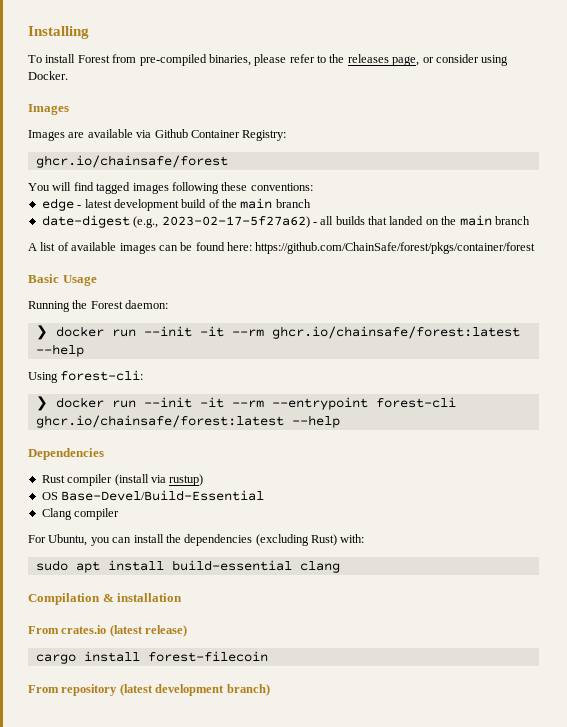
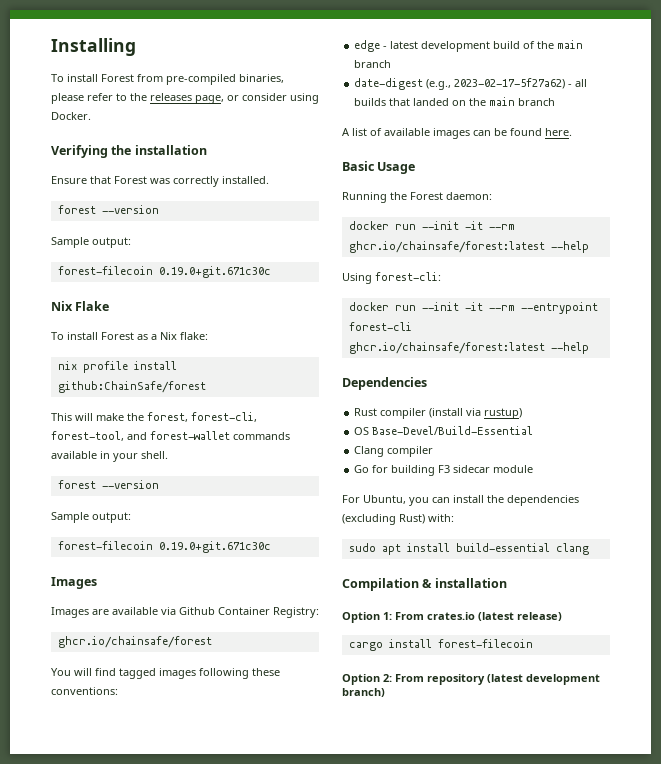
(68, 75) none -> [51,145,207,158] [51,176,269,187] [57,205,159,214] [51,237,131,248] [57,266,271,278] [51,301,110,311] [51,332,208,340] [57,361,177,373] [57,381,206,393] [51,412,257,422] [51,431,290,441] [51,451,168,462] [57,480,159,489] [51,512,131,523] [57,541,271,553] // Verifying the installation // Ensure that Forest was correctly installed. // forest --version // Sample output: // forest-filecoin 0.19.0+git.671c30c // Nix Flake // To install Forest as a Nix flake: // nix profile install github:ChainSafe/forest // This will make the forest, forest-cli, forest-tool, and forest-wallet commands available in your shell. // forest --version // Sample output: // forest-filecoin 0.19.0+git.671c30c
[227,242,536,254] here: https://github.com/ChainSafe/forest/pkgs/container/forest -> [545,128,572,136] here.
[35,325,48,340] ❯ -> (492, 196) none
[35,396,48,411] ❯ -> (441, 276) none
(120, 514) none -> [354,465,534,476] // Go for building F3 sidecar module
(183, 597) none -> [342,612,392,623] Option 1:
(268, 656) none -> [342,674,392,685] Option 2:

